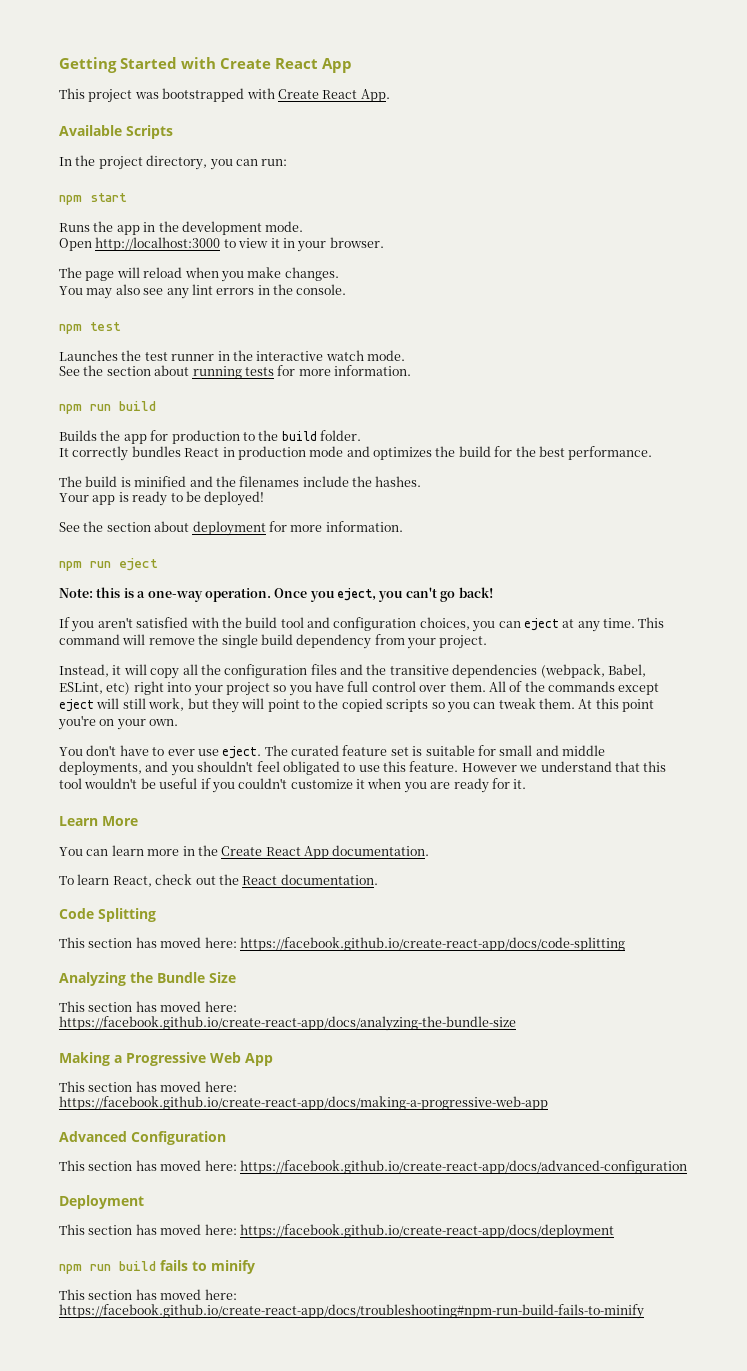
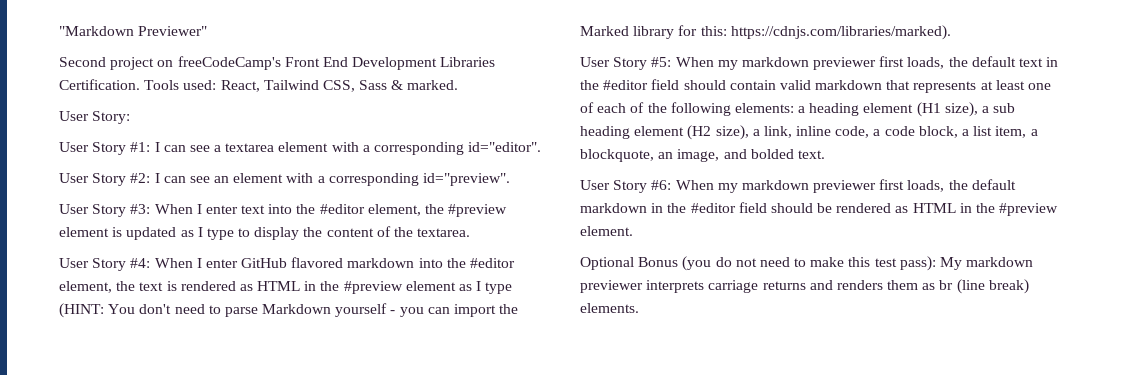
[59,57,353,73] [59,88,390,103] [59,125,173,139] [59,155,288,170] [59,193,127,205] [59,221,304,235] [59,237,384,252] [59,267,339,282] [59,284,347,299] [59,322,121,334] [59,350,405,361] [59,365,411,379] [59,401,156,414] [59,430,361,444] [59,446,653,461] [59,476,422,487] [59,491,265,506] [59,521,403,536] [59,558,158,571] [59,587,493,602] [59,617,665,632] [59,634,488,649] [59,664,646,679] [59,681,660,696] [59,698,655,713] [58,715,179,730] [59,745,605,759] [59,761,667,776] [59,778,527,793] [59,816,138,826] [59,845,430,859] [59,874,378,887] [59,908,156,922] [59,937,625,951] [59,972,236,986] [59,1001,237,1012] [59,1016,516,1031] [59,1052,273,1066] [59,1081,237,1092] [59,1096,548,1110] [59,1131,226,1145] [59,1160,687,1174] [59,1195,144,1209] [59,1224,614,1239] [59,1260,255,1274] [59,1289,237,1300] [59,1304,644,1319] Getting Started with Create React App // This project was bootstrapped with Create React App. // Available Scripts // In the project directory, you can run: // npm start // Runs the app in the development mode. // Open http://localhost:3000 to view it in your browser. // The page will reload when you make changes. // You may also see any lint errors in the console. // npm test // Launches the test runner in the interactive watch mode. // See the section about running tests for more information. // npm run build // Builds the app for production to the build folder. // It correctly bundles React in production mode and optimizes the build for the best performance. // The build is minified and the filenames include the hashes. // Your app is ready to be deployed! // See the section about deployment for more information. // npm run eject // Note: this is a one-way operation. Once you eject, you can't go back! // If you aren't satisfied with the build tool and configuration choices, you can eject at any time. This command will remove the single build dependency from your project. // Instead, it will copy all the configuration files and the transitive dependencies (webpack, Babel, ESLint, etc) right into your project so you have full control over them. All of the commands except eject will still work, but they will point to the copied scripts so you can tweak them. At this point you're on your own. // You don't have to ever use eject. The curated feature set is suitable for small and middle deployments, and you shouldn't feel obligated to use this feature. However we understand that this tool wouldn't be useful if you couldn't customize it when you are ready for it. // Learn More // You can learn more in the Create React App documentation. // To learn React, check out the React documentation. // Code Splitting // This section has moved here: https://facebook.github.io/create-react-app/docs/code-splitting // Analyzing the Bundle Size // This section has moved here: https://facebook.github.io/create-react-app/docs/analyzing-the-bundle-size // Making a Progressive Web App // This section has moved here: https://facebook.github.io/create-react-app/docs/making-a-progressive-web-app // Advanced Configuration // This section has moved here: https://facebook.github.io/create-react-app/docs/advanced-configuration // Deployment // This section has moved here: https://facebook.github.io/create-react-app/docs/deployment // npm run build fails to minify // This section has moved here: https://facebook.github.io/create-react-app/docs/troubleshooting#npm-run-build-fails-to-minify -> [59,26,208,36] [59,56,496,70] [59,79,459,92] [59,111,131,124] [59,142,542,155] [59,173,511,186] [59,204,508,217] [59,226,471,240] [59,257,516,271] [59,281,513,294] [59,303,519,318] [580,25,951,40] [580,56,1059,70] [580,79,1052,93] [580,102,1016,117] [580,125,1038,140] [580,149,825,162] [580,179,1016,193] [580,202,1059,216] [580,226,633,236] [580,256,1034,271] [580,279,1029,294] [580,303,639,313] "Markdown Previewer" // Second project on freeCodeCamp's Front End Development Libraries Certification. Tools used: React, Tailwind CSS, Sass & marked. // User Story: // User Story #1: I can see a textarea element with a corresponding id="editor". // User Story #2: I can see an element with a corresponding id="preview". // User Story #3: When I enter text into the #editor element, the #preview element is updated as I type to display the content of the textarea. // User Story #4: When I enter GitHub flavored markdown into the #editor element, the text is rendered as HTML in the #preview element as I type (HINT: You don't need to parse Markdown yourself - you can import the Marked library for this: https://cdnjs.com/libraries/marked). // User Story #5: When my markdown previewer first loads, the default text in the #editor field should contain valid markdown that represents at least one of each of the following elements: a heading element (H1 size), a sub heading element (H2 size), a link, inline code, a code block, a list item, a blockquote, an image, and bolded text. // User Story #6: When my markdown previewer first loads, the default markdown in the #editor field should be rendered as HTML in the #preview element. // Optional Bonus (you do not need to make this test pass): My markdown previewer interprets carriage returns and renders them as br (line break) elements.

